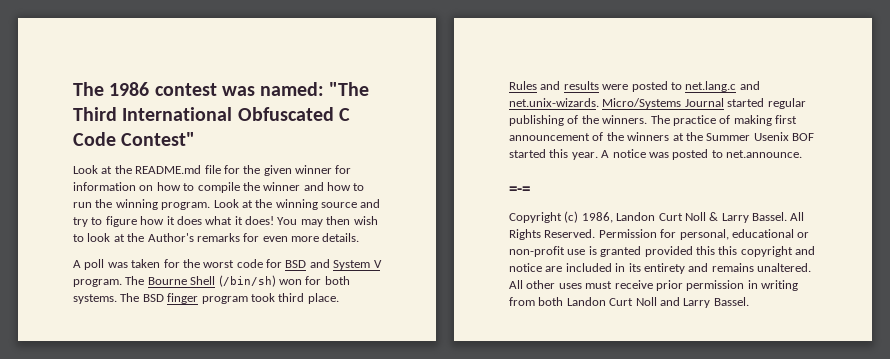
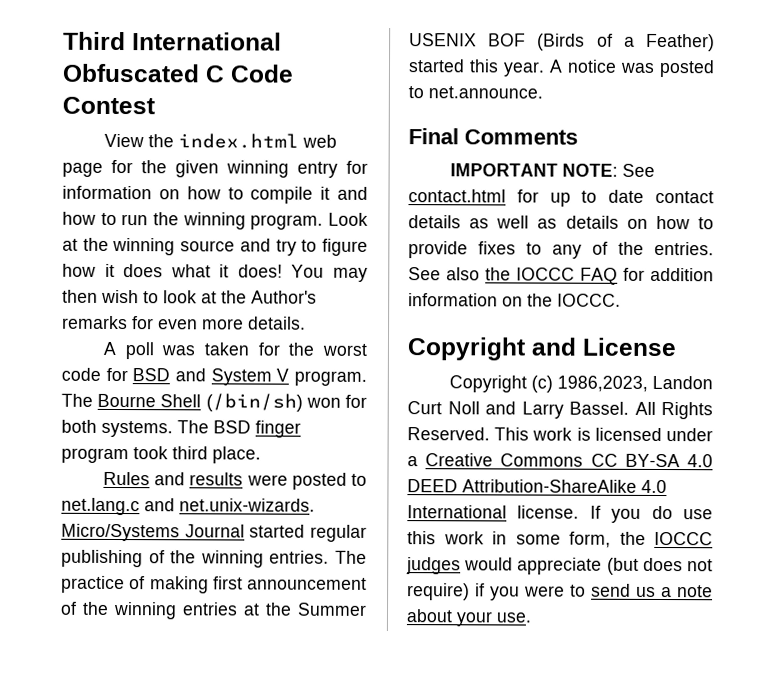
[73,82,370,96] The 1986 contest was named: "The -> (63, 41) none
[121,132,196,146] [73,165,221,174] Contest" // Look at the README.md file -> [62,96,155,115] [103,133,337,149] [62,162,103,177] Contest // View the index.html web page
[295,165,332,174] winner -> [226,160,338,178] winning entry
[242,182,301,191] the winner -> [320,186,331,200] it
[602,115,648,124] winners. -> [200,550,330,568] winning entries.
[627,132,670,141] winners -> [113,601,238,620] winning entries
[753,132,814,141] Usenix BOF -> [409,33,715,52] USENIX BOF (Birds of a Feather)
[509,186,530,194] [509,211,805,223] [509,229,810,240] [509,246,815,257] [509,263,811,274] [509,280,798,291] [509,297,564,306] =-= // Copyright (c) 1986, Landon Curt Noll & Larry Bassel. All Rights Reserved. Permission for personal, educational or non-profit use is granted provided this this copyright and notice are included in its entirety and remains unaltered. All other uses must receive prior permission in writing from both -> [408,128,578,145] [449,163,655,177] [408,189,714,207] [408,215,714,230] [408,241,714,259] [408,267,714,285] [408,293,621,307] [407,337,677,361] [448,375,648,393] Final Comments // IMPORTANT NOTE: See contact.html for up to date contact details as well as details on how to provide fixes to any of the entries. See also the IOCCC FAQ for addition information on the IOCCC. // Copyright and License // Copyright (c) 1986,2023,
(749, 301) none -> [634,401,713,420] [407,427,713,442] [407,453,713,468] [407,479,667,494] [407,505,713,523] [407,531,713,548] [406,557,713,575] [407,583,713,601] [406,609,531,627] All Rights Reserved. This work is licensed under a Creative Commons CC BY-SA 4.0 DEED Attribution-ShareAlike 4.0 International license. If you do use this work in some form, the IOCCC judges would appreciate (but does not require) if you were to send us a note about your use.

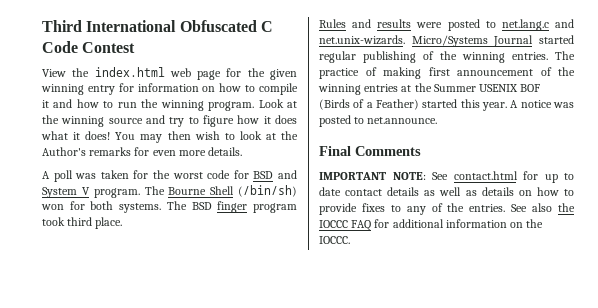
[650,267,714,282] addition -> [392,219,444,228] additional
[407,337,677,361] [448,375,713,393] [407,401,713,420] [407,427,713,442] [407,453,713,468] [407,479,667,494] [407,505,713,523] [407,531,713,548] [406,557,713,575] [407,583,713,601] [406,609,531,627] // Copyright and License // Copyright (c) 1986,2023, Landon Curt Noll and Larry Bassel. All Rights Reserved. This work is licensed under a Creative Commons CC BY-SA 4.0 DEED Attribution-ShareAlike 4.0 International license. If you do use this work in some form, the IOCCC judges would appreciate (but does not require) if you were to send us a note about your use. -> (350, 240) none

